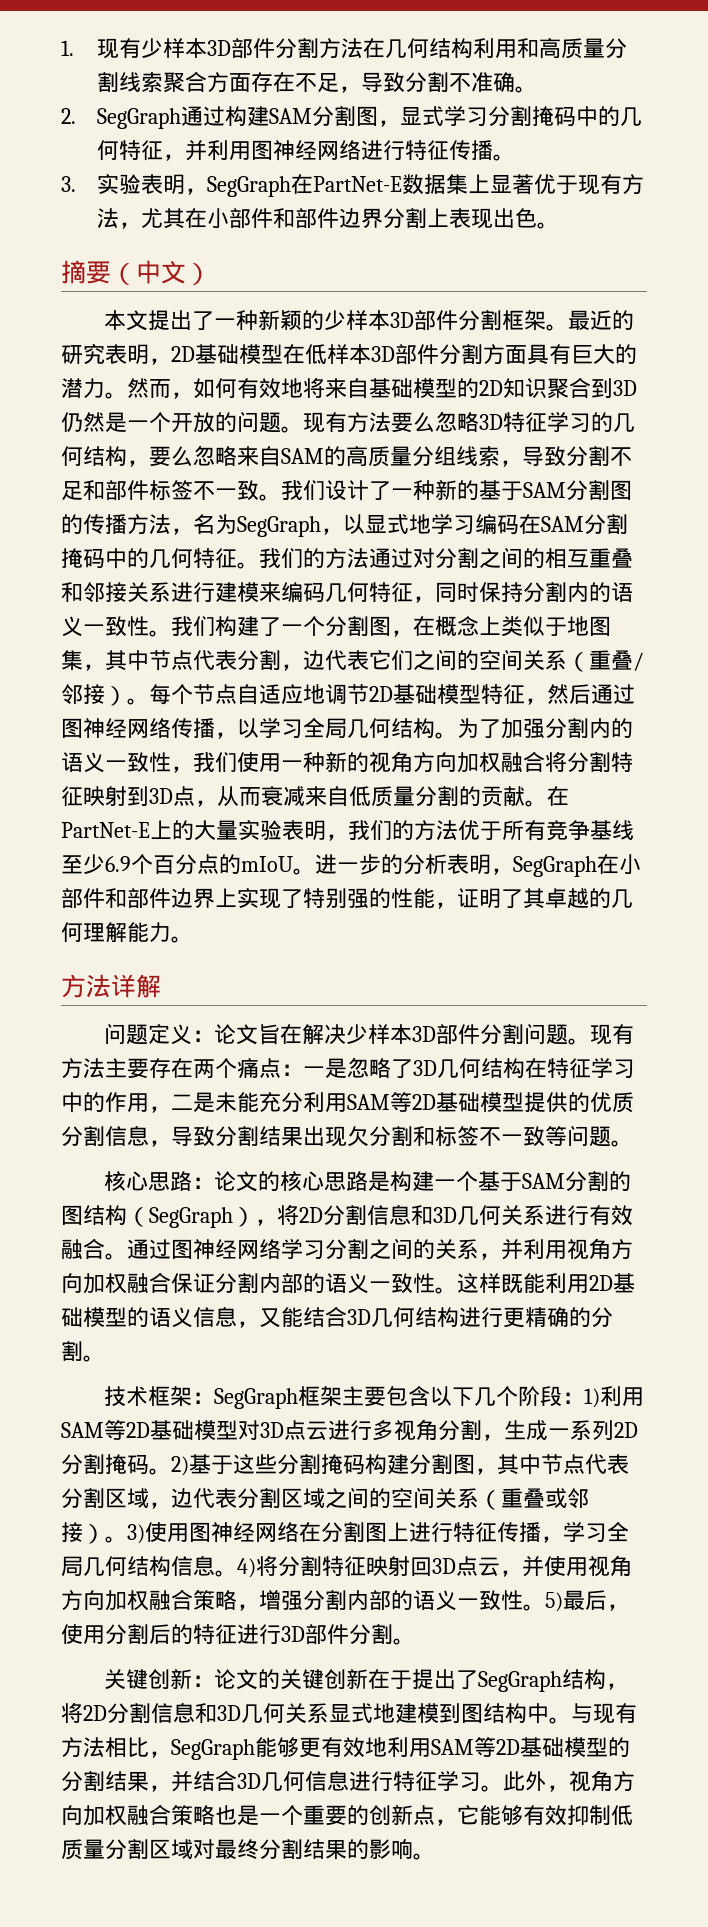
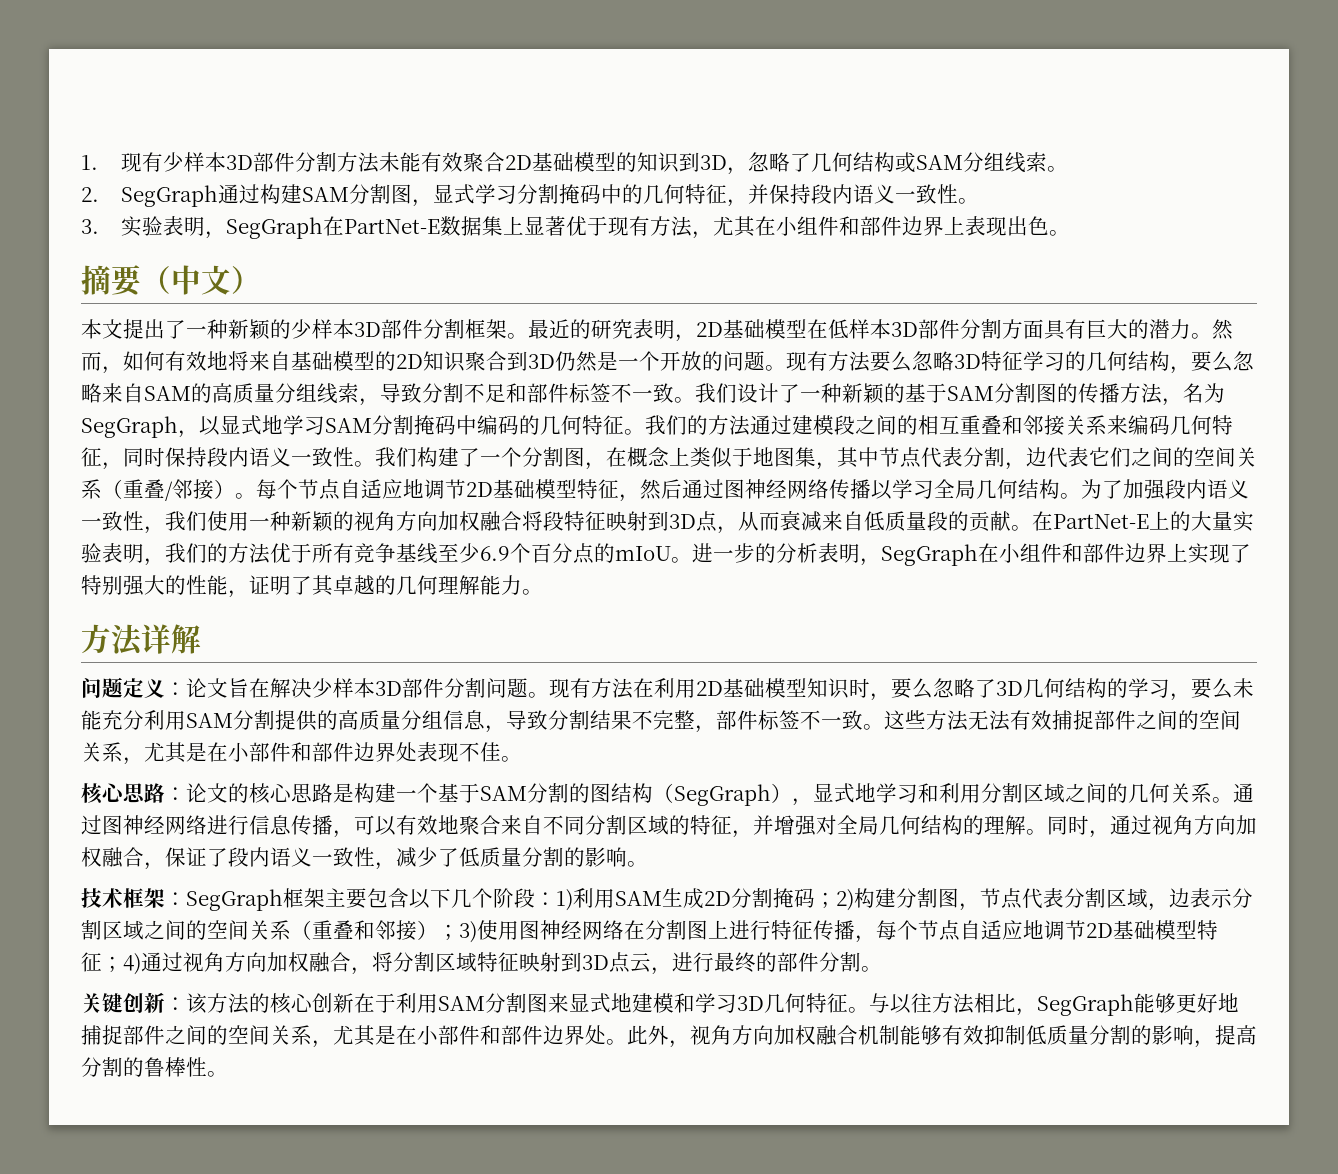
[363,38,628,59] [97,71,516,93] 在几何结构利用和高质量分割线索聚合方面存在不足，导致分割不准确 -> [378,152,1047,175] 未能有效聚合2D基础模型的知识到3D，忽略了几何结构或SAM分组线索
[207,140,494,161] 利用图神经网络进行特征传播 -> [768,184,958,204] 保持段内语义一致性
[229,208,428,228] 部件和部件边界分割 -> [796,216,944,236] 组件和部件边界
(457, 490) none -> [863,383,884,404] 颖
[475,514,541,535] 编码在 -> (325, 425) none
(127, 558) none -> [477,415,519,435] 编码
[413,548,479,568] 对分割 -> [792,415,855,435] 建模段
[171,582,259,603] 进行建模 -> (1107, 425) none
[523,582,611,602] 分割内的 -> [207,447,249,467] 段内
[215,732,237,739] ， -> (871, 489) none
[545,718,633,738] 分割内的 -> [1165,479,1207,499] 段内
(347, 762) none -> [312,511,333,532] 颖
[567,752,611,772] 分割 -> [543,511,564,531] 段
[415,786,459,806] 分割 -> [927,511,948,531] 段
[61,888,83,908] 部 -> [1020,543,1041,562] 组
(369, 898) none -> [144,575,165,595] 大
[105,1058,347,1079] 主要存在两个痛点：一是 -> [633,678,933,701] 在利用2D基础模型知识时，要么
[525,1058,635,1079] [61,1092,634,1113] [61,1126,105,1146] 在特征学习中的作用，二是未能充分利用SAM等2D基础模型提供的优质分割 -> [1107,678,1254,701] [81,710,443,731] 的学习，要么未能充分利用SAM分割提供的高质量分组
[303,1125,611,1147] 出现欠分割和标签不一致等问题 -> [632,710,1241,733] [81,742,501,765] 不完整，部件标签不一致。这些方法无法有效捕捉部件之间的空间关系，尤其是在小部件和部件边界处表现不佳
[277,1204,633,1226] [61,1238,633,1260] [61,1272,635,1294] [61,1306,613,1328] [61,1341,83,1361] 将2D分割信息和3D几何关系进行有效融合。通过图神经网络学习分割之间的关系，并利用视角方向加权融合保证分割内部的语义一致性。这样既能利用2D基础模型的语义信息，又能结合3D几何结构进行更精确的分割 -> [813,783,1254,803] [81,815,1257,838] [81,847,627,870] 显式地学习和利用分割区域之间的几何关系。通过图神经网络进行信息传播，可以有效地聚合来自不同分割区域的特征，并增强对全局几何结构的理解。同时，通过视角方向加权融合，保证了段内语义一致性，减少了低质量分割的影响
[104,1419,638,1441] [61,1454,365,1476] 等2D基础模型对3D点云进行多视角分割，生成一系列2D分割掩码。2)基于这些分割掩码 -> [662,888,854,911] 生成2D分割掩码；2)
[497,1454,541,1475] 其中 -> (980, 907) none
[193,1488,237,1508] 代表 -> [1190,888,1232,908] 表示
[545,1488,589,1508] [61,1522,127,1544] 或邻接）。 -> [354,920,459,941] 和邻接）；
[563,1522,629,1543] [61,1555,632,1578] [61,1589,629,1612] [61,1624,305,1645] 学习全局几何结构信息。4)将分割特征映射回3D点云，并使用视角方向加权融合策略，增强分割内部的语义一致性。5)最后，使用分割后的特征进行3D -> [876,920,1218,941] [81,952,777,975] 每个节点自适应地调节2D基础模型特征；4)通过视角方向加权融合，将分割区域特征映射到3D点云，进行最终的
[213,1669,628,1692] [61,1702,637,1724] 论文的关键创新在于提出了SegGraph结构，将2D分割信息和3D几何关系显式地建模到图结构中。与现有 -> [186,993,932,1014] 该方法的核心创新在于利用SAM分割图来显式地建模和学习3D几何特征。与以往
[321,1737,630,1758] [61,1770,481,1792] 有效地利用SAM等2D基础模型的分割结果，并结合3D几何信息进行特征学习 -> [1197,993,1239,1013] [81,1025,606,1048] 好地捕捉部件之间的空间关系，尤其是在小部件和部件边界处
[171,1805,479,1826] 策略也是一个重要的创新点，它 -> [858,1025,900,1045] 机制
[149,1838,413,1860] 区域对最终分割结果的影响 -> [1131,1025,1257,1048] [81,1057,207,1077] 的影响，提高分割的鲁棒性

